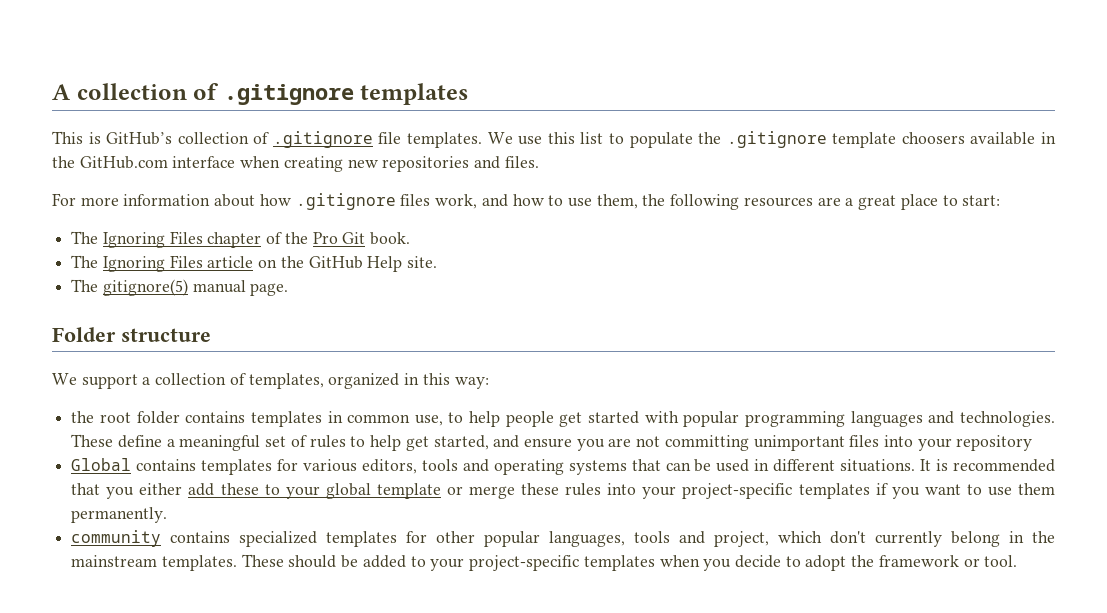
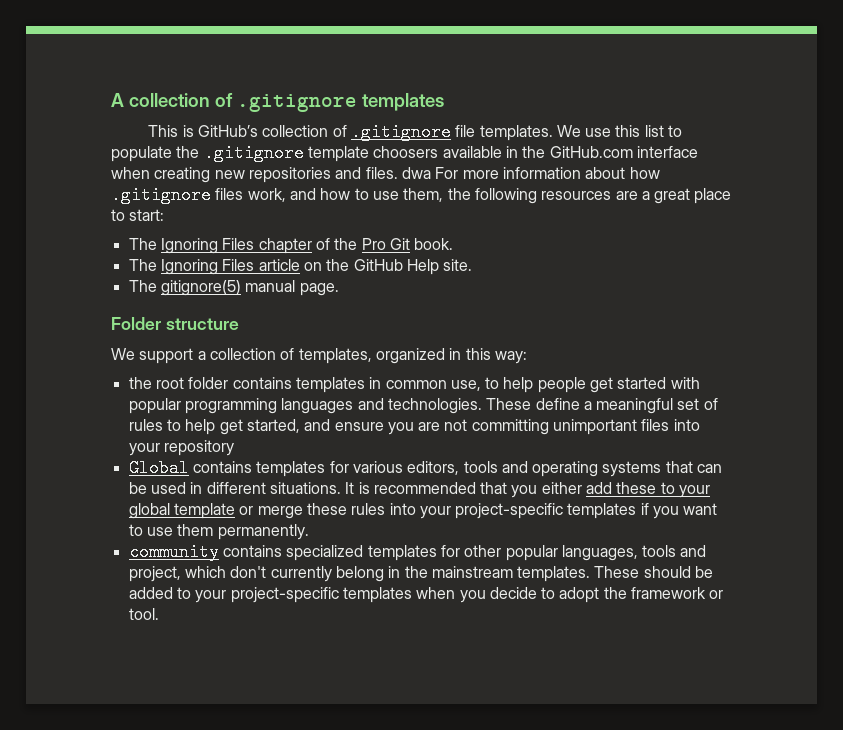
(539, 162) // -> [401,167,431,179] dwa

